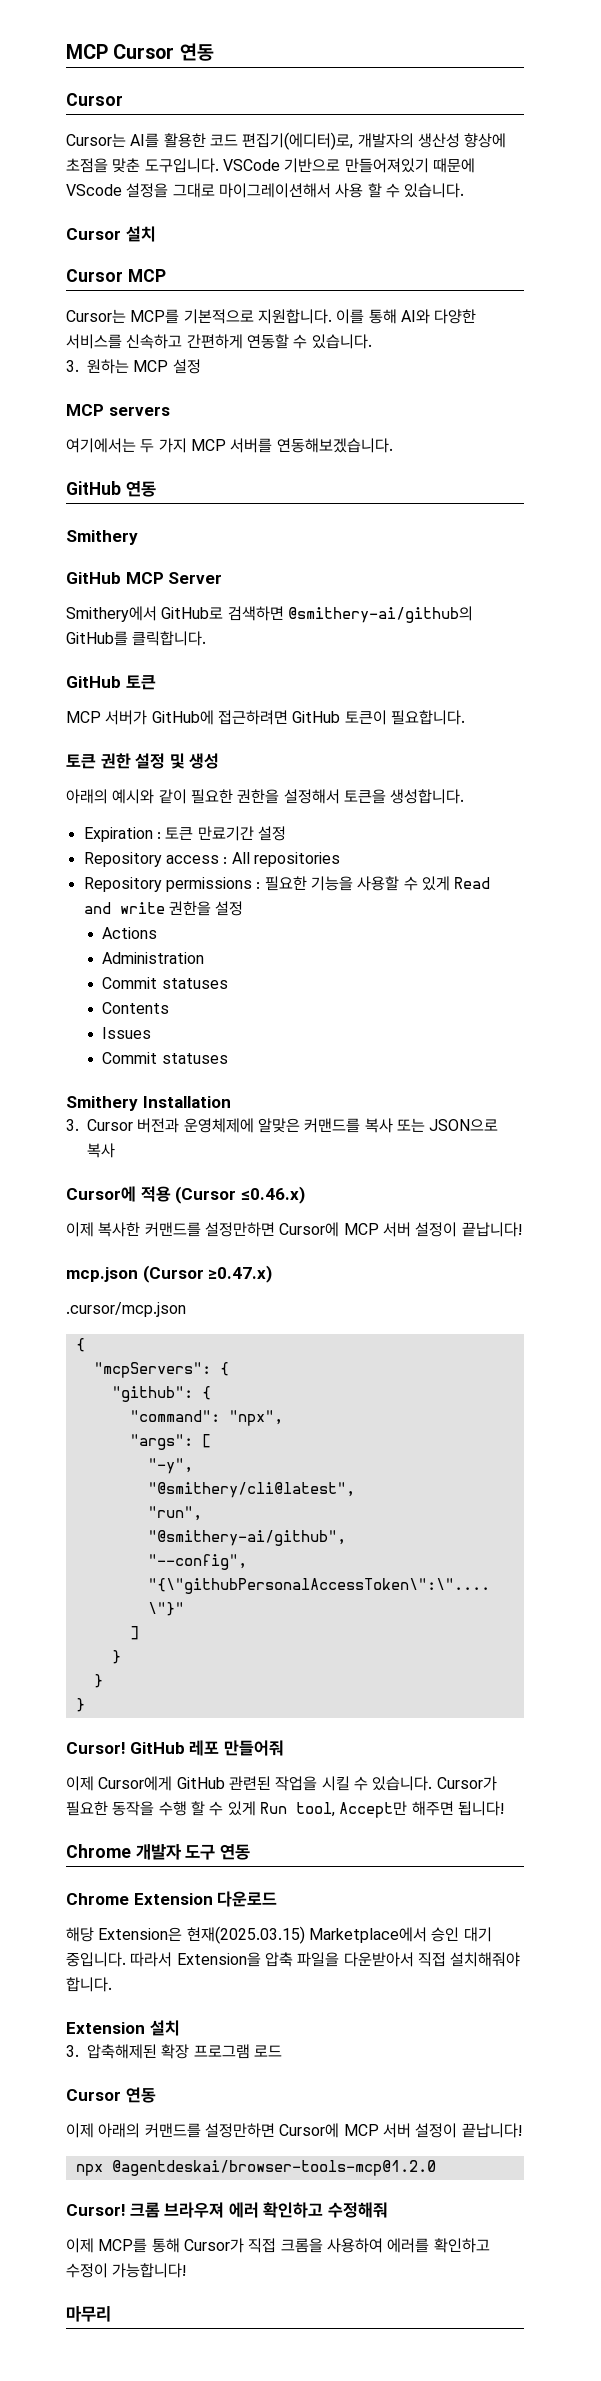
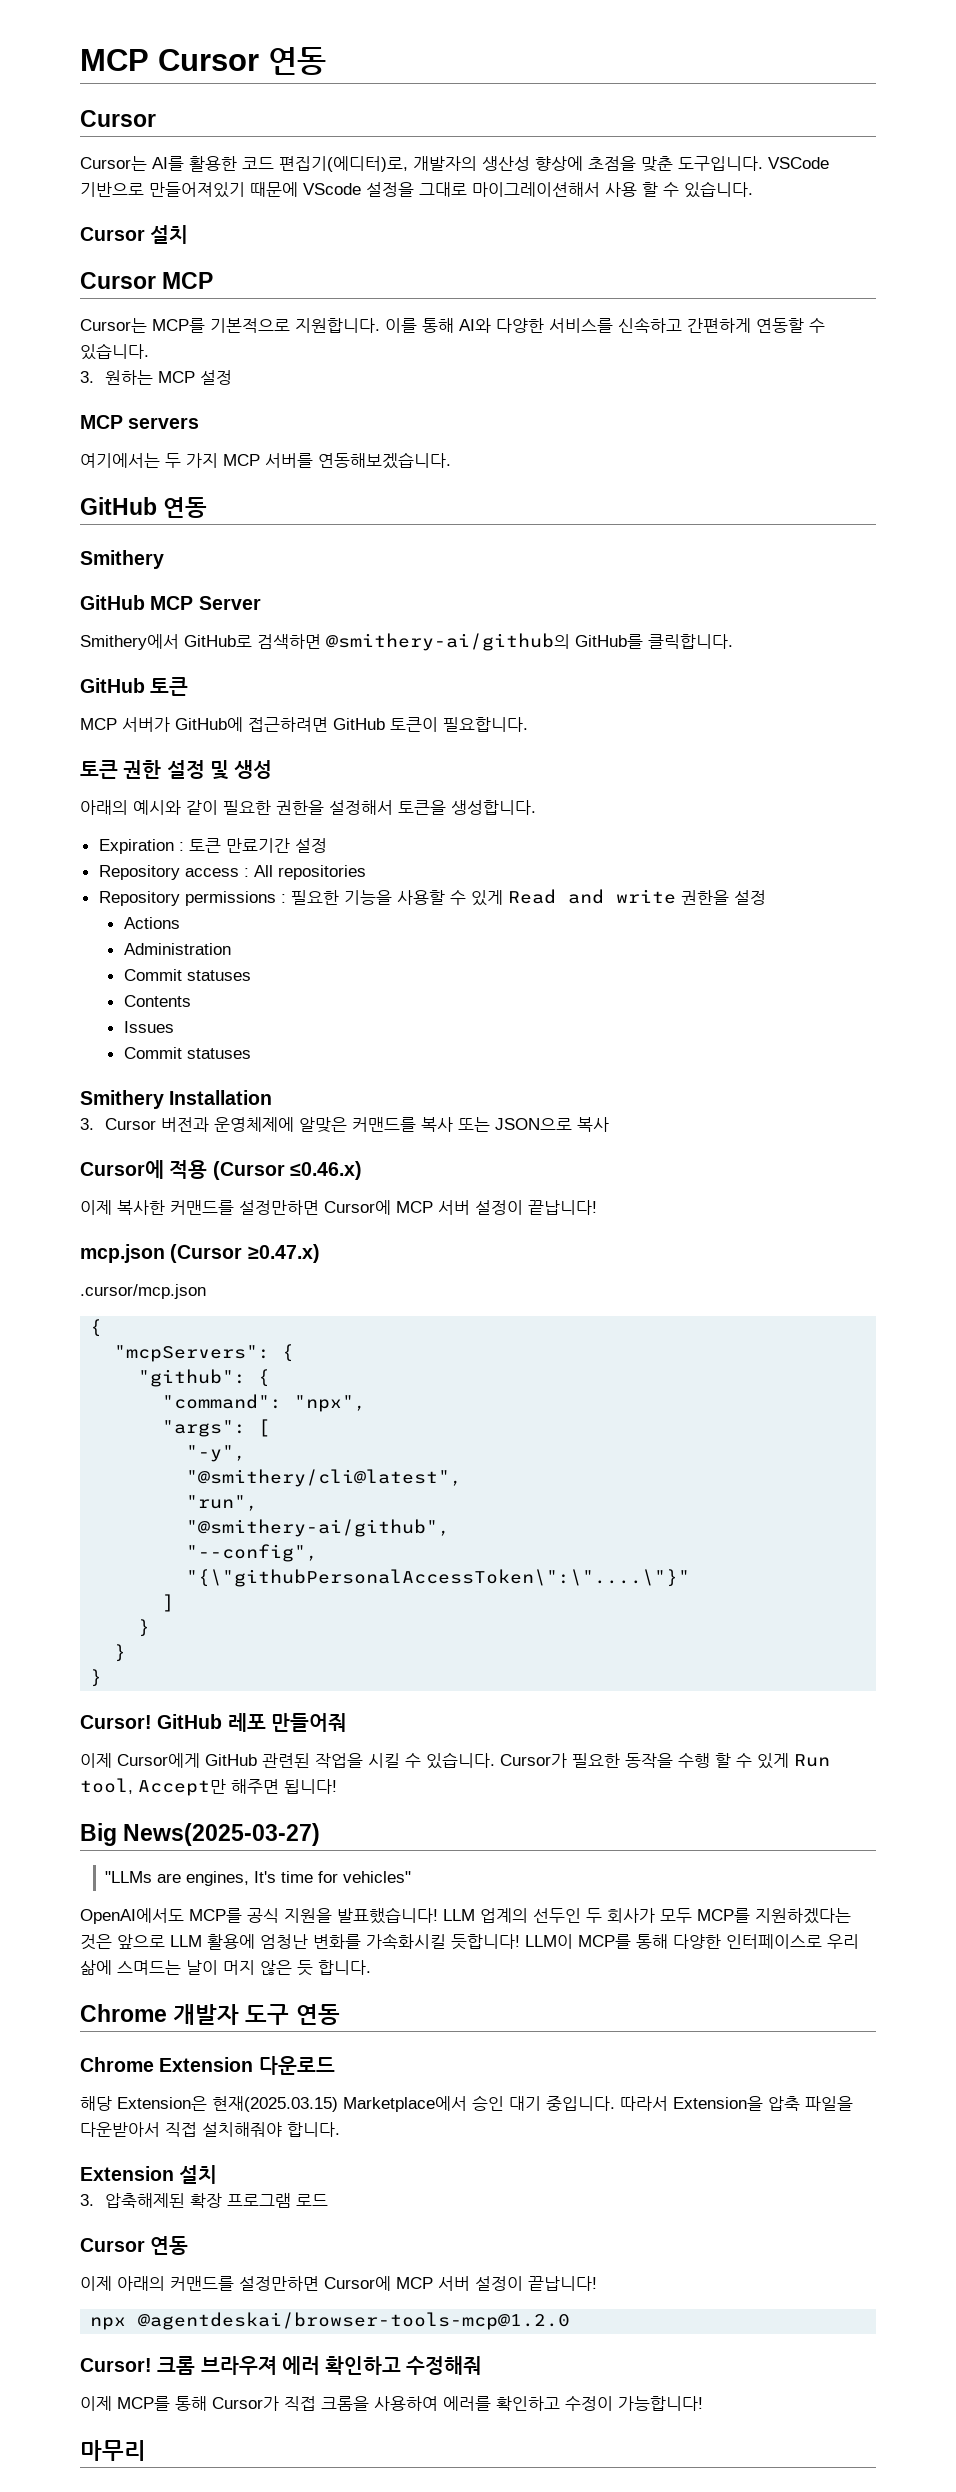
(504, 1808) none -> [80,1823,321,1846] [105,1871,412,1886] [80,1907,851,1924] [80,1933,859,1950] [80,1960,371,1976] // Big News(2025-03-27) // "LLMs are engines, It's time for vehicles" // OpenAI에서도 MCP를 공식 지원을 발표했습니다! LLM 업계의 선두인 두 회사가 모두 MCP를 지원하겠다는 것은 앞으로 LLM 활용에 엄청난 변화를 가속화시킬 듯합니다! LLM이 MCP를 통해 다양한 인터페이스로 우리 삶에 스며드는 날이 머지 않은 듯 합니다.

